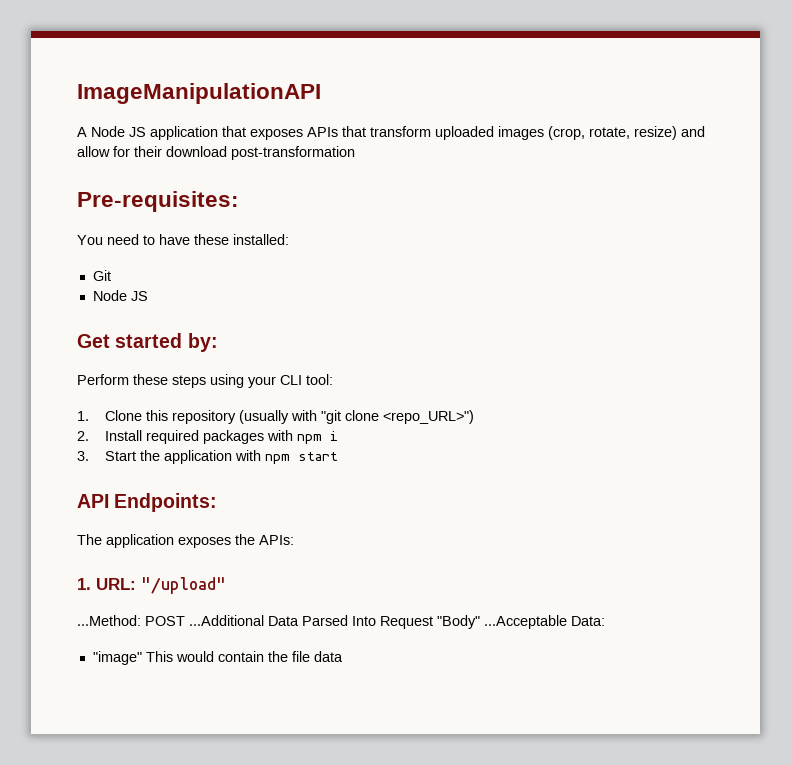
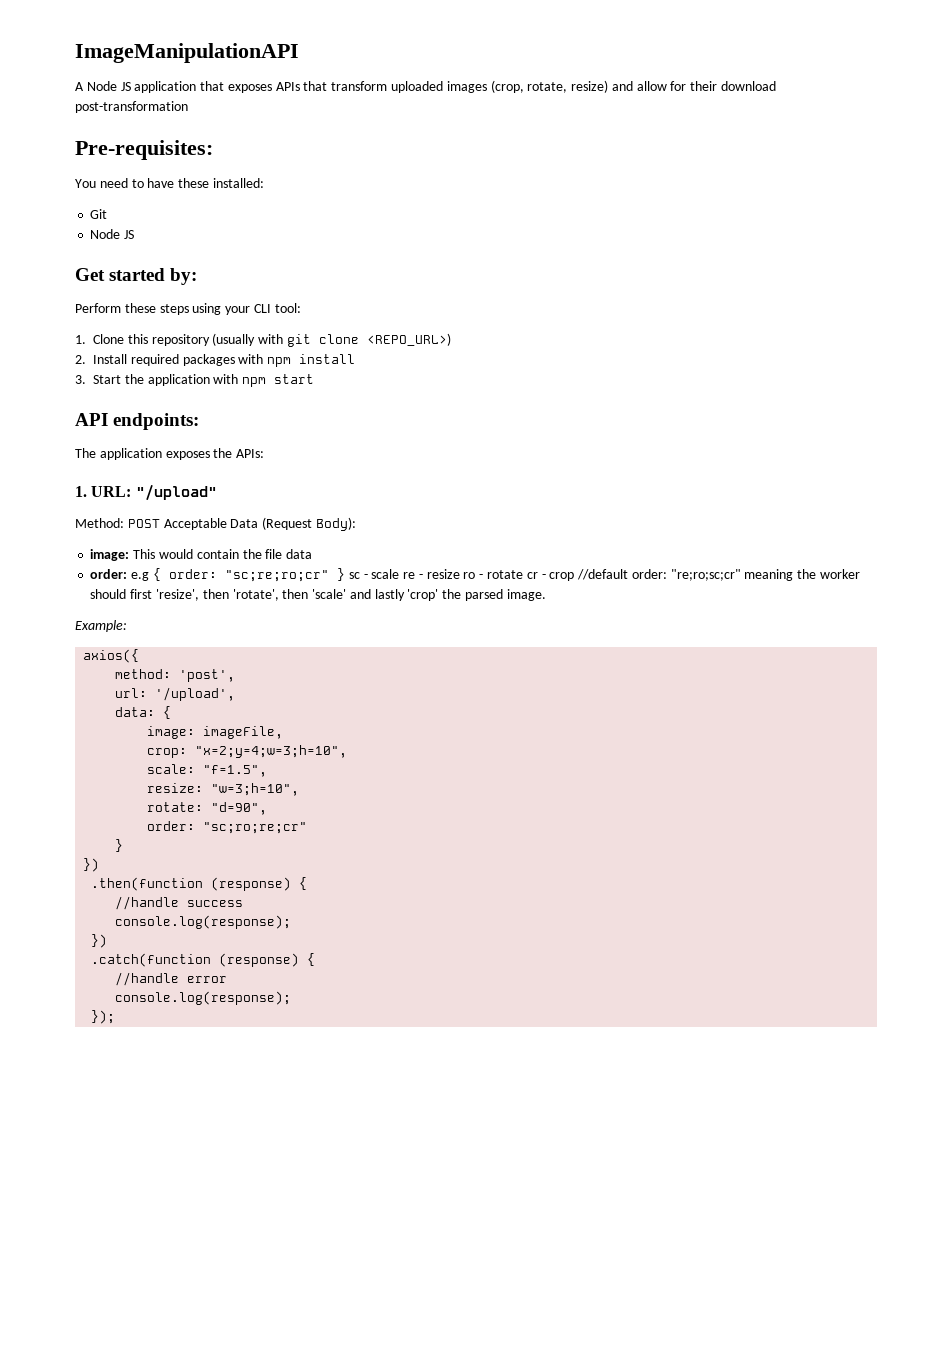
[320,410,474,424] "git clone <repo_URL>") -> [286,333,451,347] git clone <REPO_URL>)
[329,431,338,441] i -> [299,354,356,364] install
[114,493,218,512] Endpoints: -> [113,413,200,430] endpoints:
[77,615,605,629] [92,651,142,665] ...Method: POST ...Additional Data Parsed Into Request "Body" ...Acceptable Data: // "image" -> [75,517,356,531] [90,549,130,561] Method: POST Acceptable Data (Request Body): // image:
(343, 656) none -> [90,568,860,582] [90,589,546,601] [75,620,127,632] [83,649,140,663] [115,669,236,682] [115,687,236,701] [115,706,172,719] [147,726,284,739] [147,745,348,758] [147,764,268,777] [147,783,300,796] [147,802,268,815] [147,821,308,834] [115,839,124,852] [83,858,100,872] [91,877,308,891] [115,896,244,910] [115,915,292,929] [91,934,108,948] [91,953,316,967] [115,972,228,986] [115,991,292,1005] [91,1010,116,1024] // order: e.g { order: "sc;re;ro;cr" } sc - scale re - resize ro - rotate cr - crop //default order: "re;ro;sc;cr" meaning the worker should first 'resize', then 'rotate', then 'scale' and lastly 'crop' the parsed image. // Example: // axios({ // method: 'post', // url: '/upload', // data: { // image: imageFile, // crop: "x=2;y=4;w=3;h=10", // scale: "f=1.5", // resize: "w=3;h=10", // rotate: "d=90", // order: "sc;ro;re;cr" // } // }) // .then(function (response) { // //handle success // console.log(response); // }) // .catch(function (response) { // //handle error // console.log(response); // });

